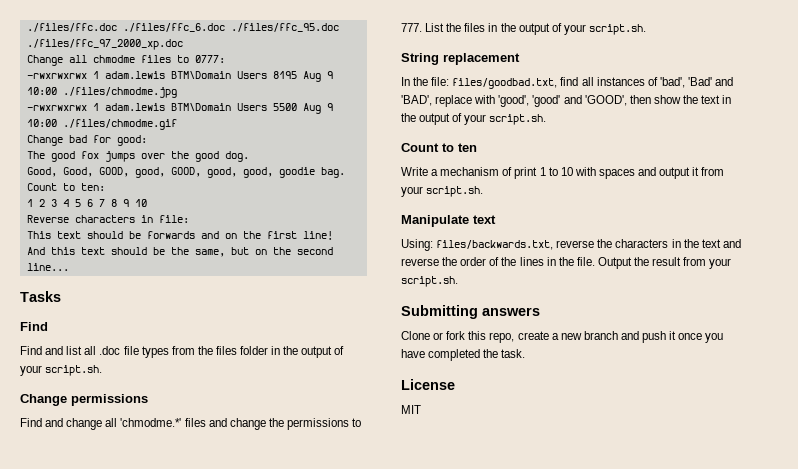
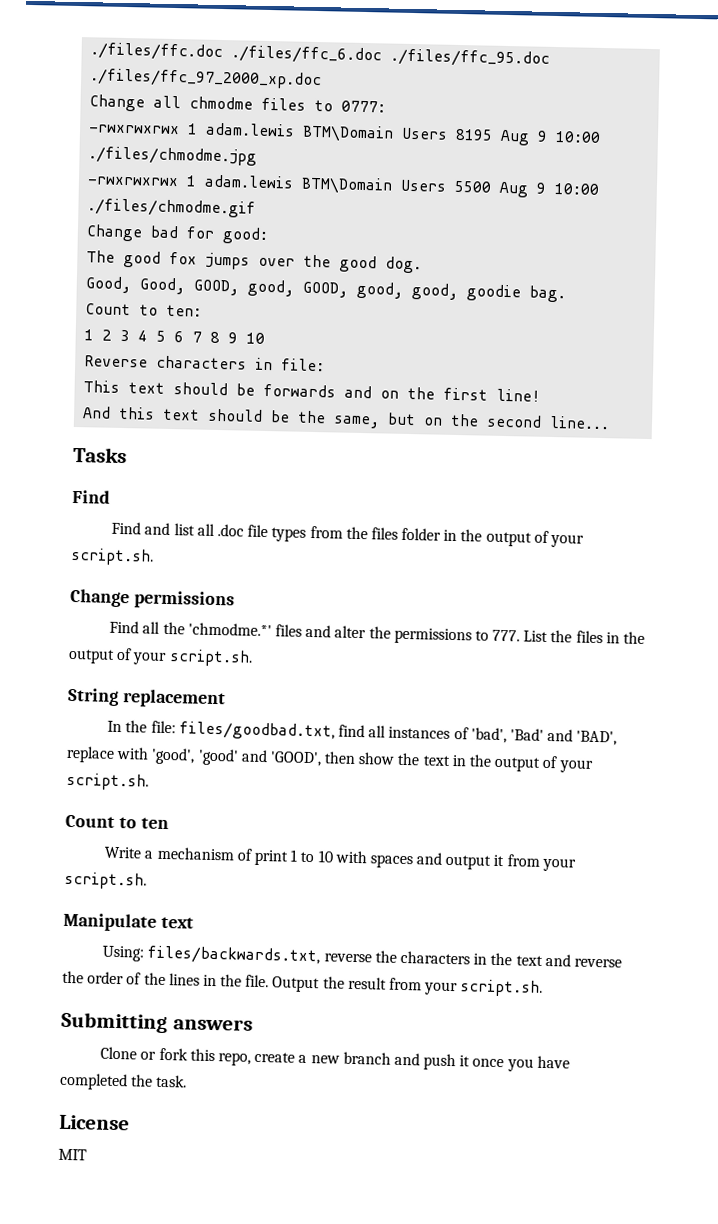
[45,418,118,430] and change all -> [142,621,185,635] all the
[229,418,266,430] change -> [334,625,367,639] alter

